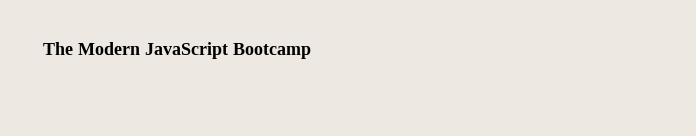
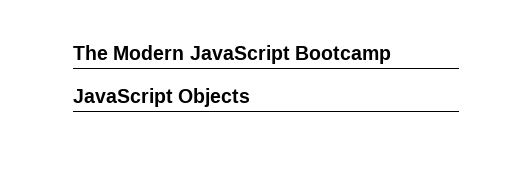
(311, 51) none -> [73,88,251,107] // JavaScript Objects

